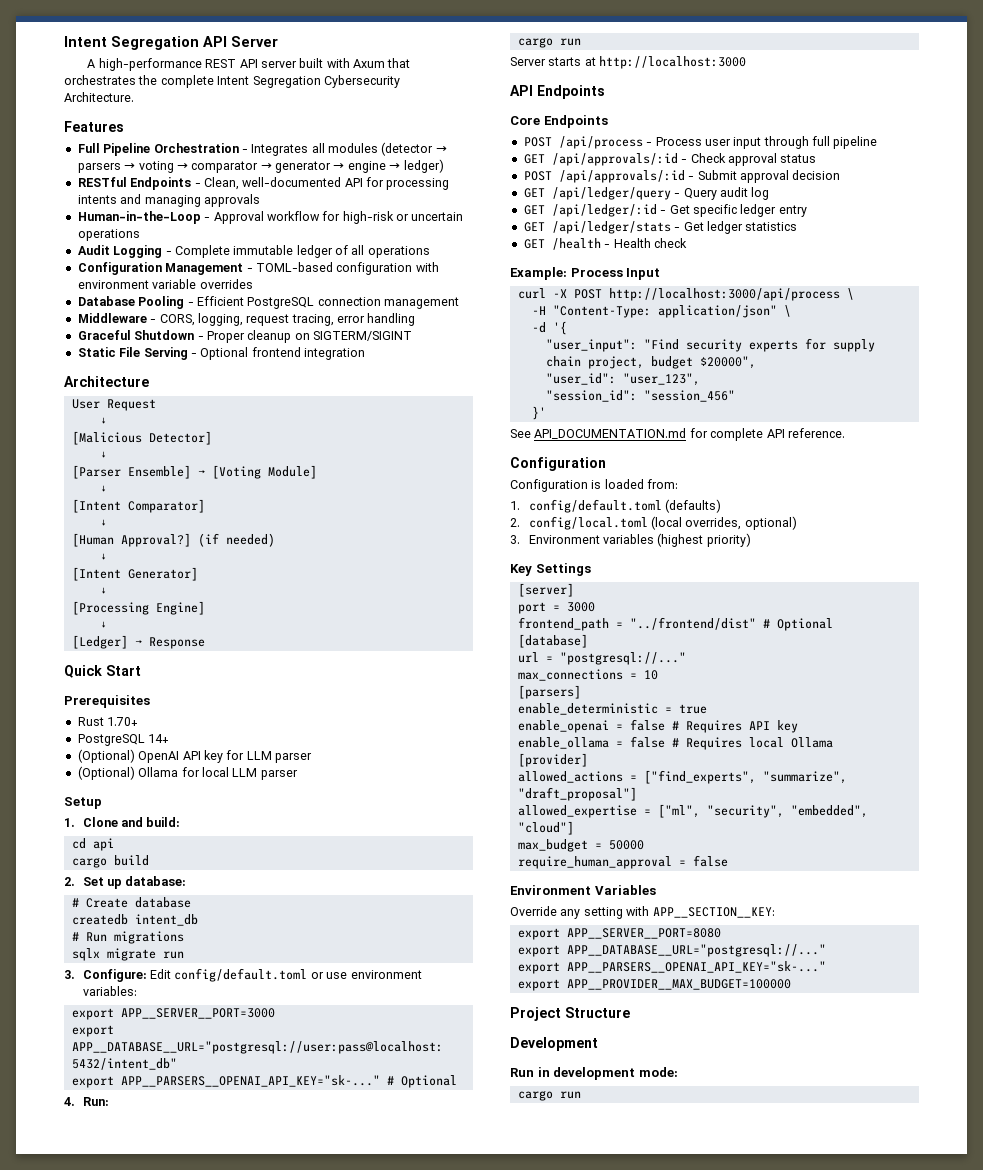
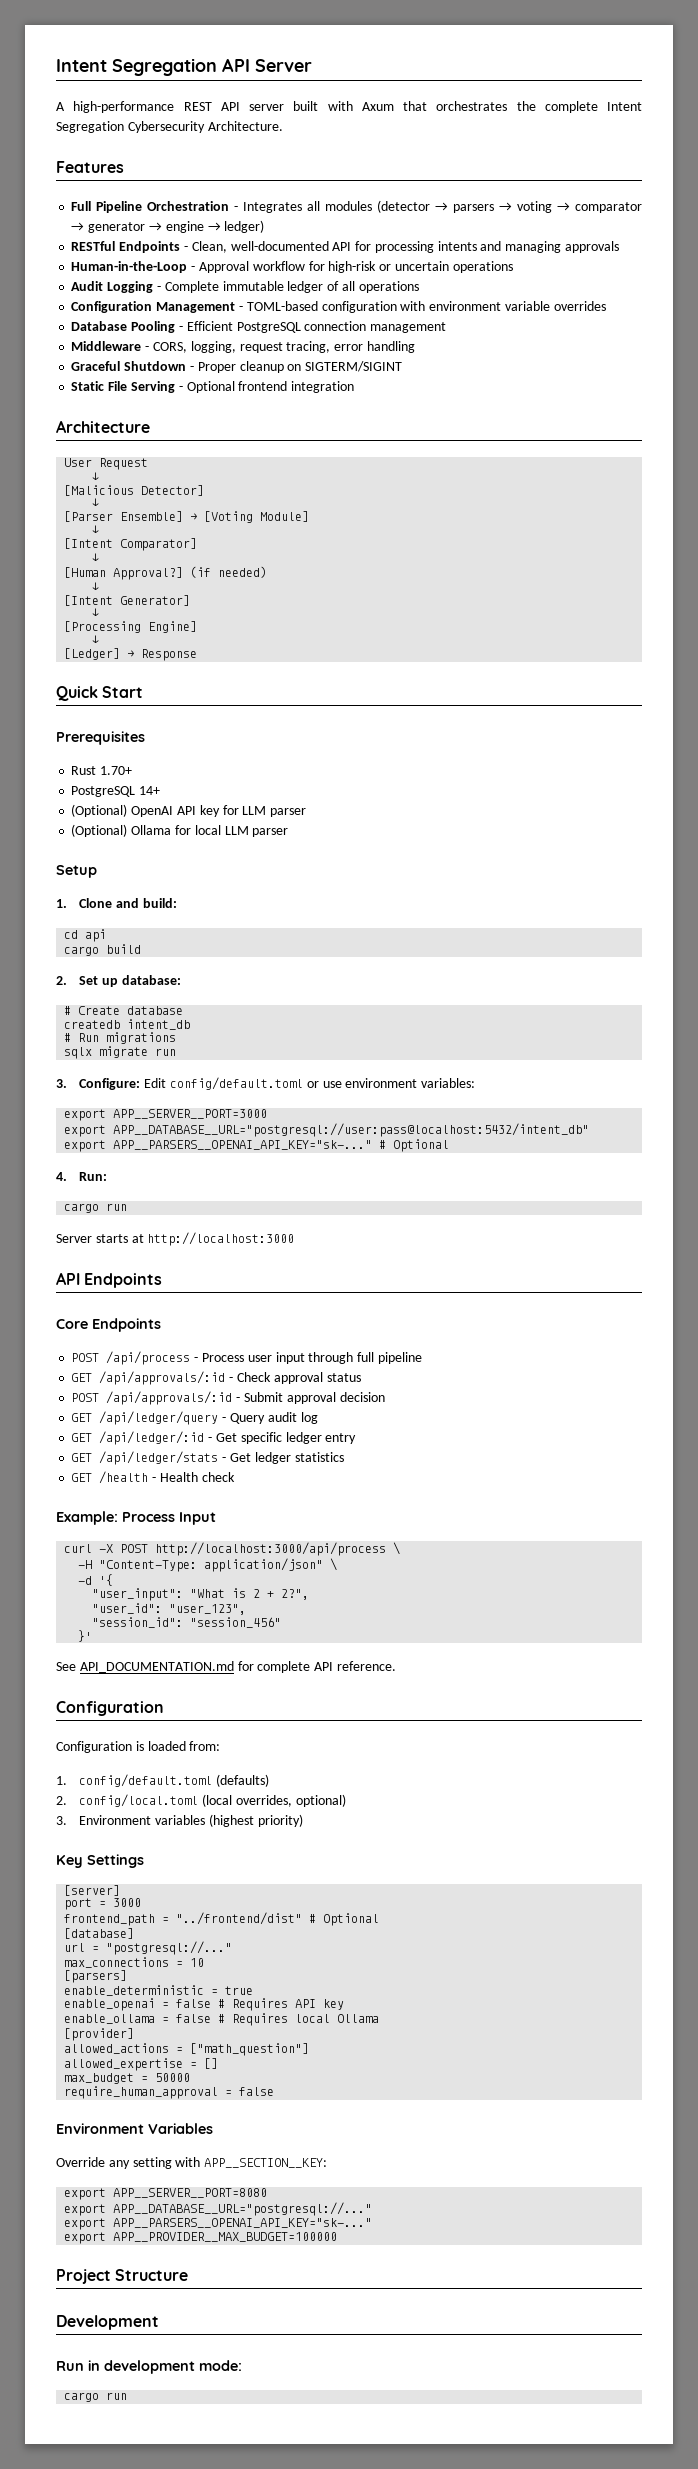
[643,338,875,352] [545,356,756,369] "Find security experts for supply chain project, budget $20000", -> [190,1588,310,1600] "What is 2 + 2?",
[643,770,847,784] [517,787,637,801] ["find_experts", "summarize", "draft_proposal"] -> [190,2043,310,2056] ["math_question"]
[657,804,868,818] [517,821,574,835] ["ml", "security", "embedded", "cloud"] -> [204,2058,219,2069] []

